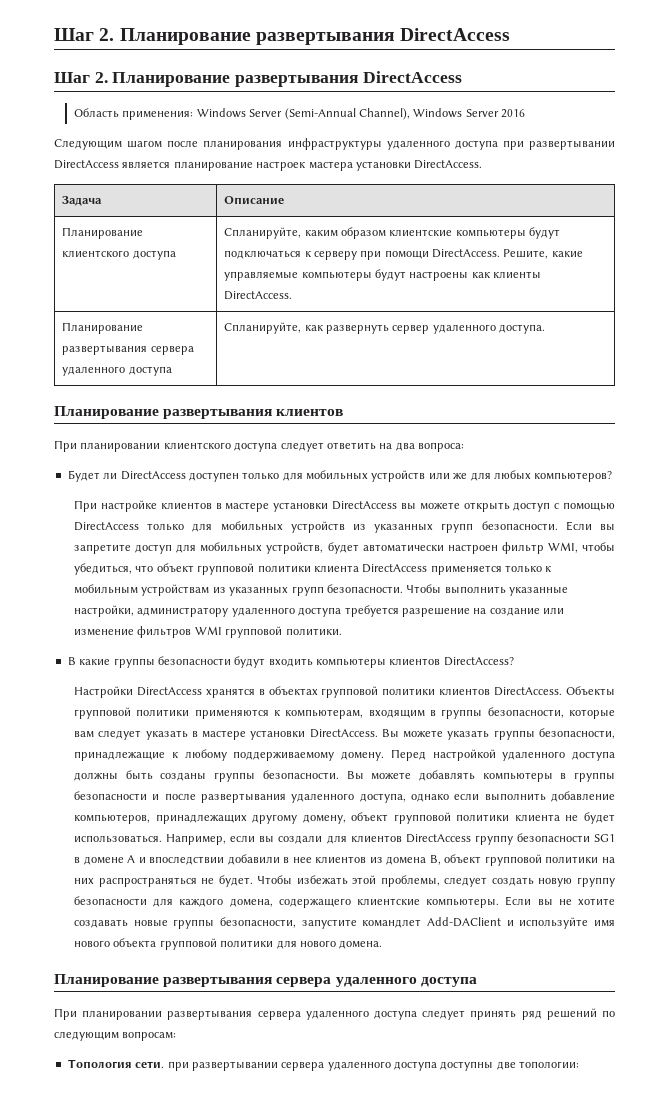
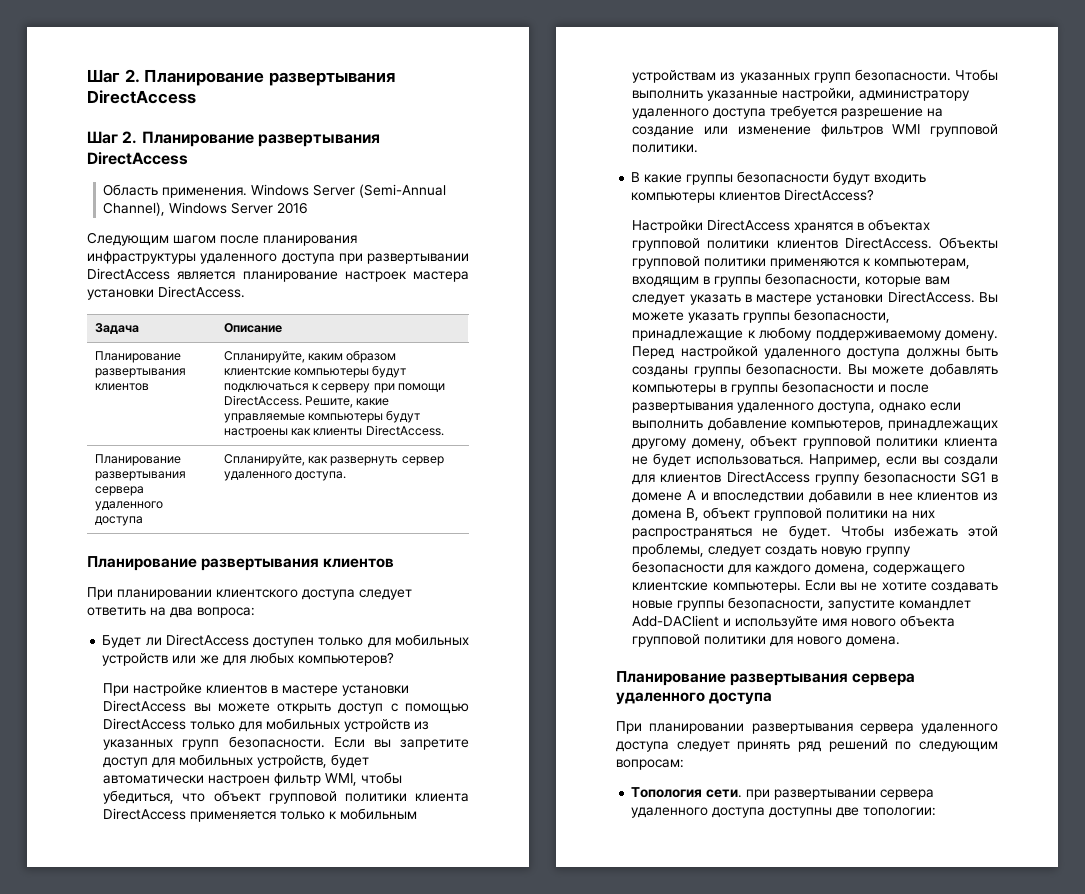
[122,110,194,120] применения: -> [162,187,248,198] применения.
[62,250,176,260] клиентского доступа -> [94,368,186,378] [94,383,149,391] развертывания клиентов

